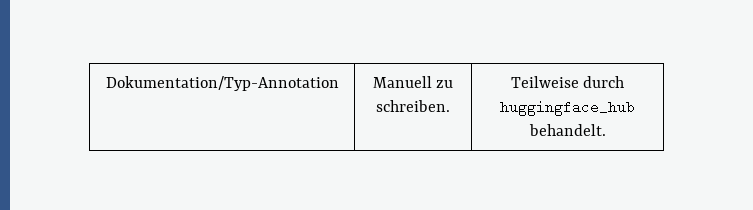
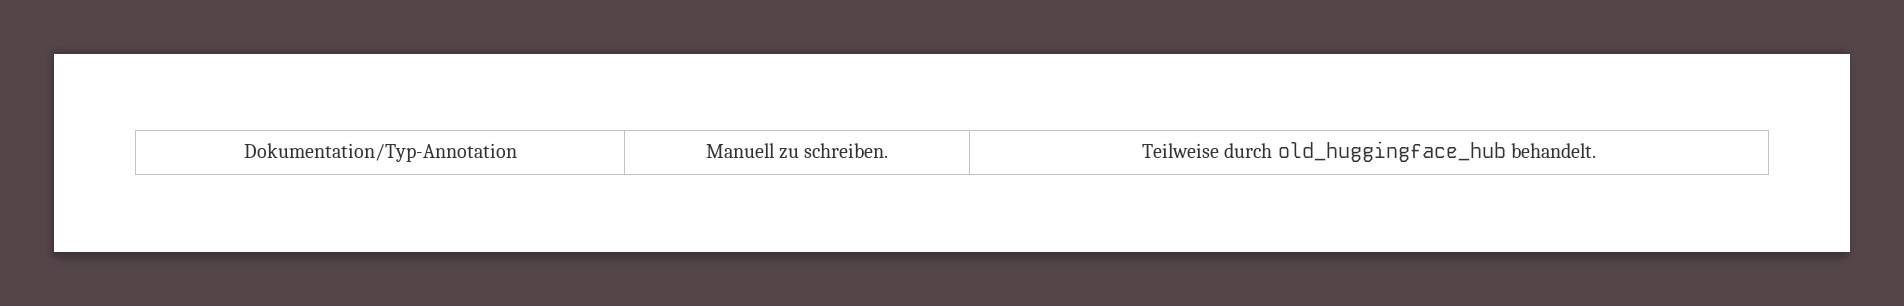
[500,100,635,116] huggingface_hub -> [1277,141,1506,162] old_huggingface_hub

